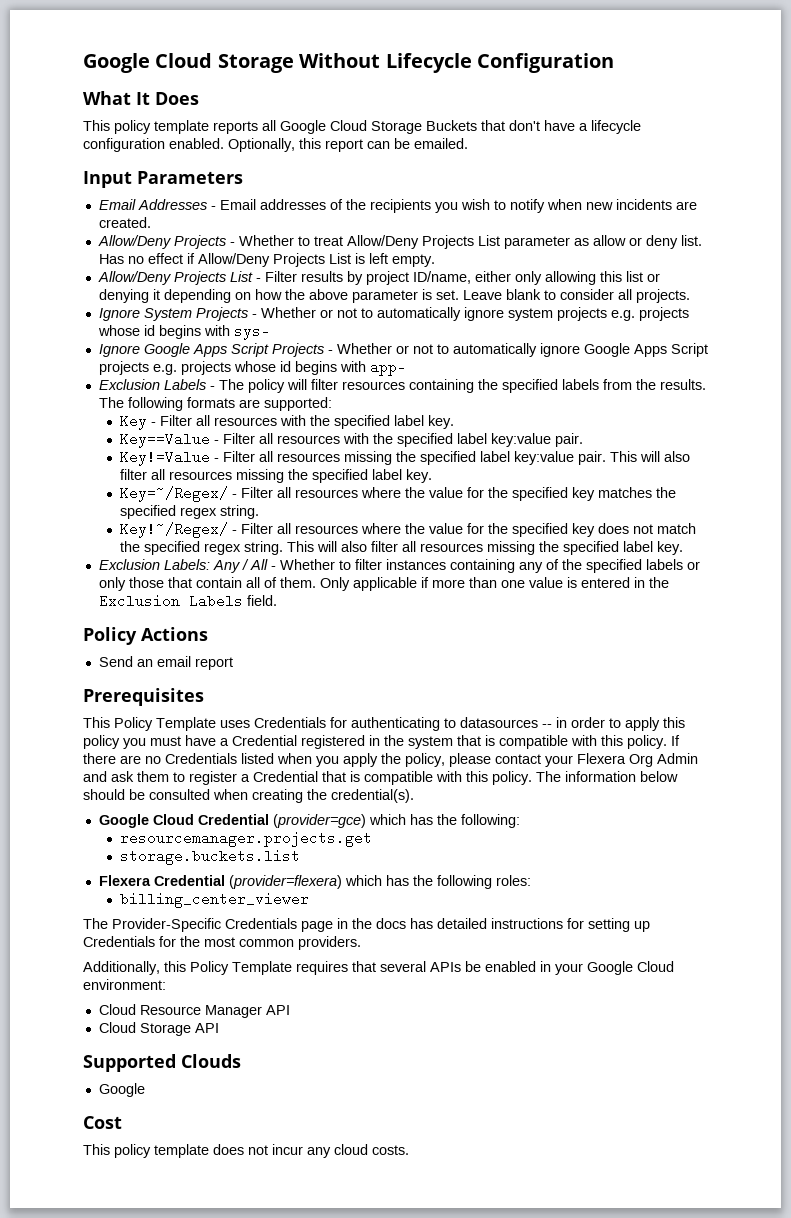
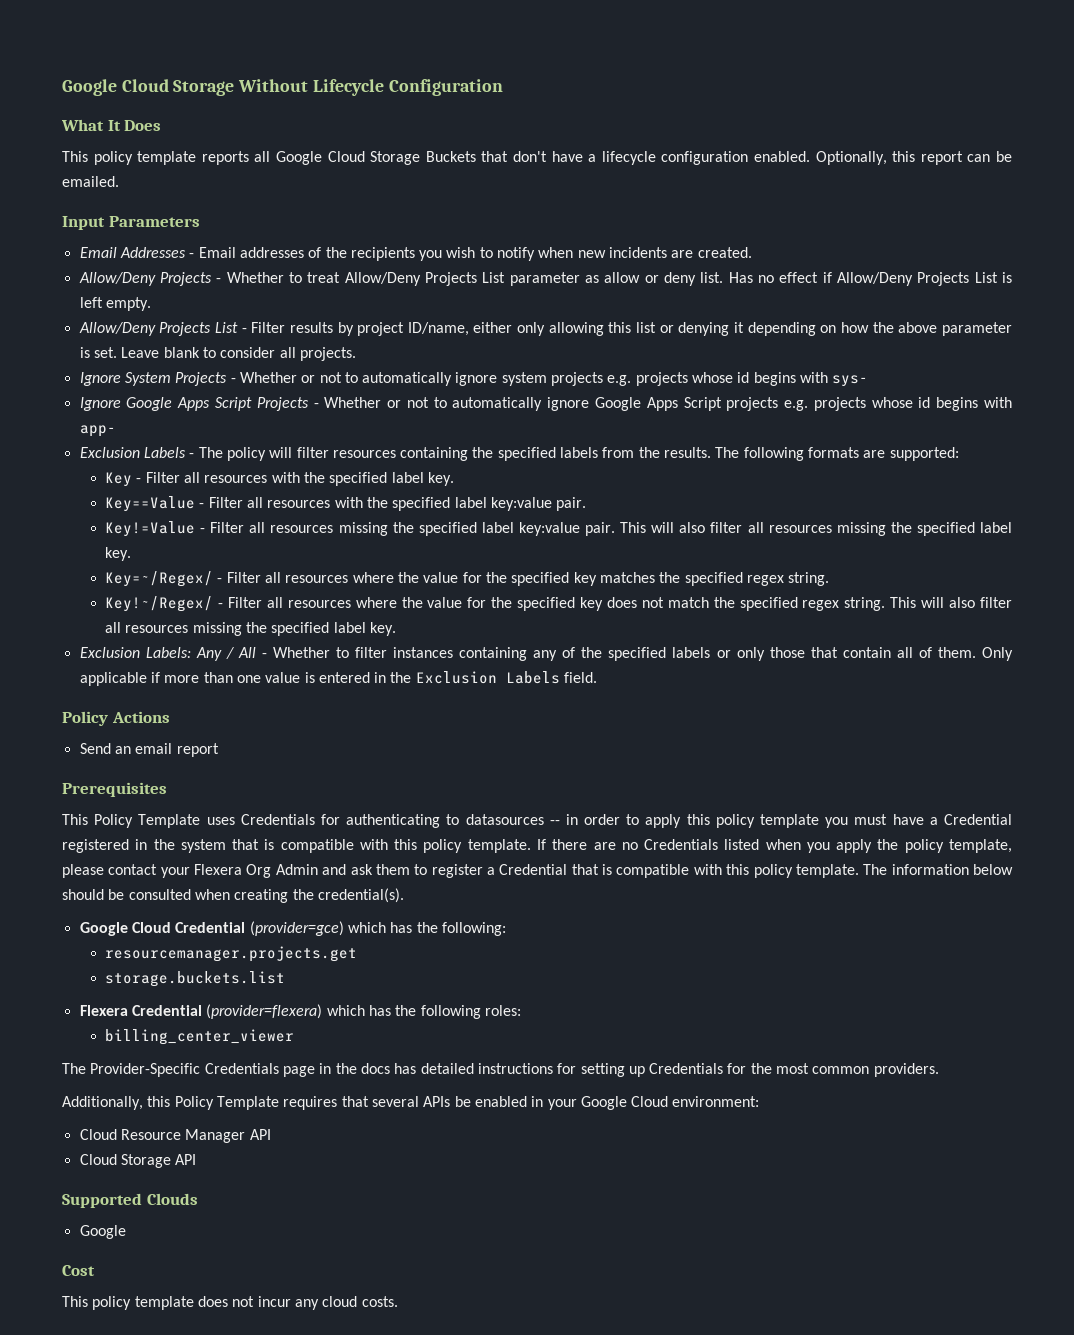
(120, 742) none -> [760,814,820,828] template
[627,735,667,749] policy. -> [423,839,531,853] policy template.
[405,753,445,767] policy, -> [904,839,1012,853] policy template,
[492,771,532,785] policy. -> [753,864,859,878] policy template.

